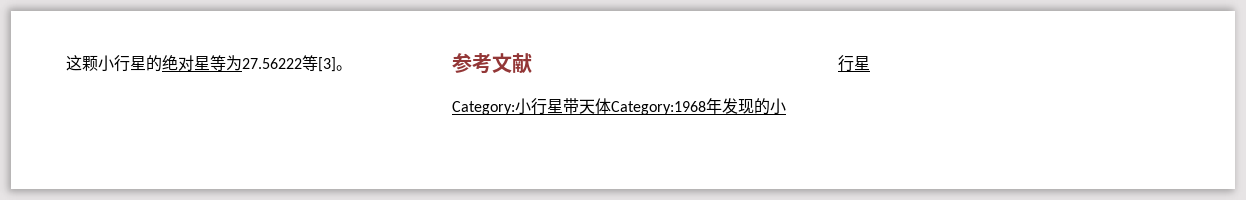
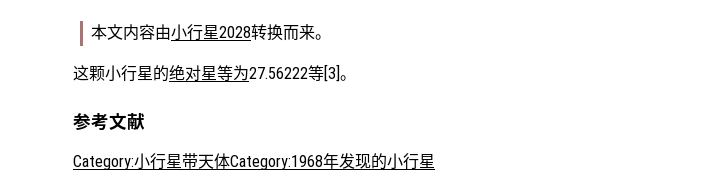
(66, 63) none -> [91,24,332,41] 本文内容由小行星2028转换而来。 //

